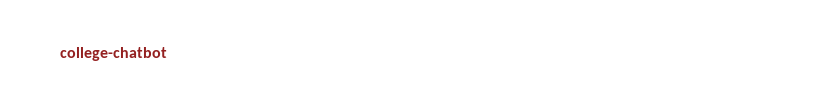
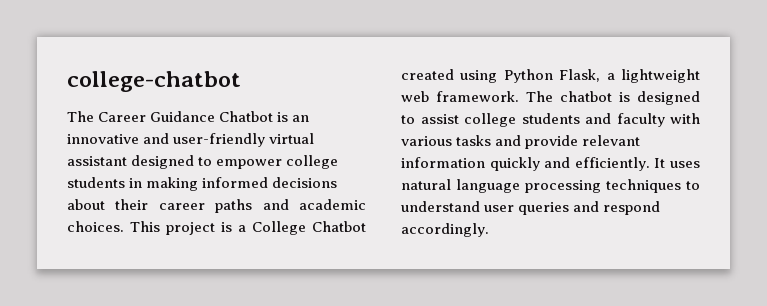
(167, 54) none -> [67,111,310,122] [67,133,315,147] [67,155,339,169] [67,177,338,191] [67,199,366,213] [67,221,366,235] [401,69,700,83] [401,91,700,105] [401,113,700,127] [401,135,641,149] [401,157,700,171] [401,179,700,193] [401,201,661,215] [401,223,489,237] // The Career Guidance Chatbot is an innovative and user-friendly virtual assistant designed to empower college students in making informed decisions about their career paths and academic choices. This project is a College Chatbot created using Python Flask, a lightweight web framework. The chatbot is designed to assist college students and faculty with various tasks and provide relevant information quickly and efficiently. It uses natural language processing techniques to understand user queries and respond accordingly.

